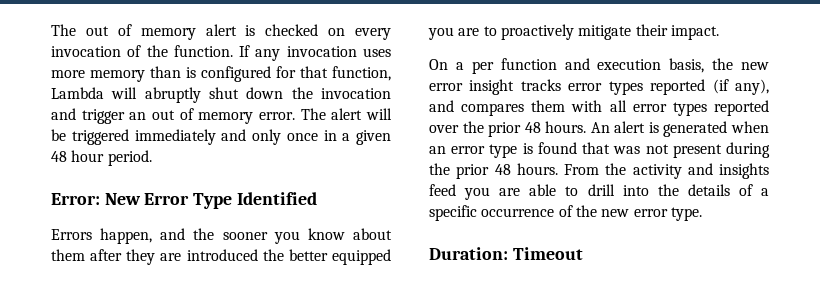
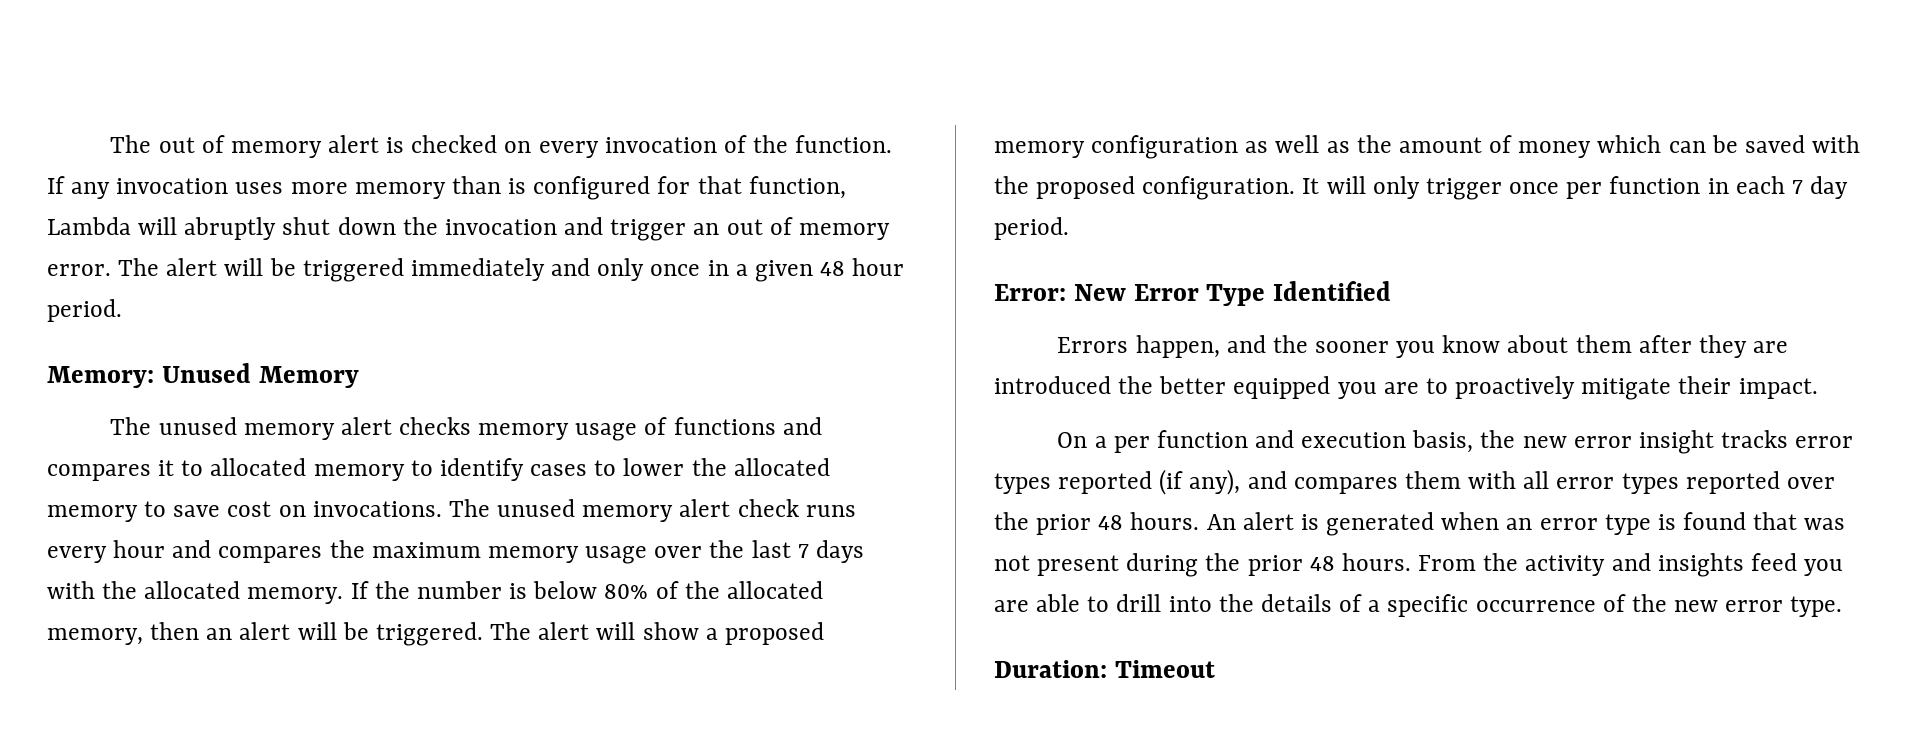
(152, 158) none -> [47,363,359,388] [110,417,822,441] [47,458,830,481] [47,499,856,522] [47,540,864,564] [47,581,823,604] [47,622,824,646] [994,135,1861,159] [994,176,1849,200] [994,217,1069,240] // Memory: Unused Memory // The unused memory alert checks memory usage of functions and compares it to allocated memory to identify cases to lower the allocated memory to save cost on invocations. The unused memory alert check runs every hour and compares the maximum memory usage over the last 7 days with the allocated memory. If the number is below 80% of the allocated memory, then an alert will be triggered. The alert will show a proposed memory configuration as well as the amount of money which can be saved with the proposed configuration. It will only trigger once per function in each 7 day period.

